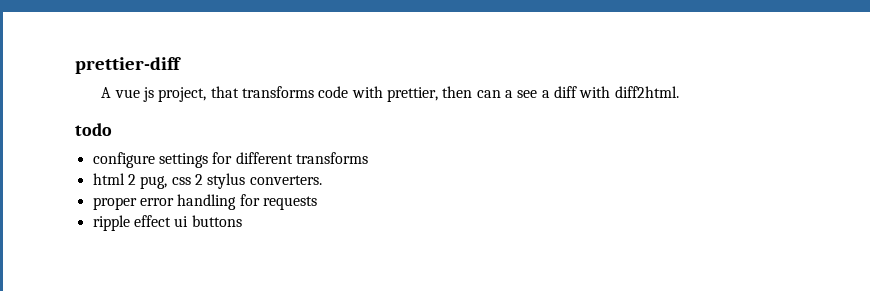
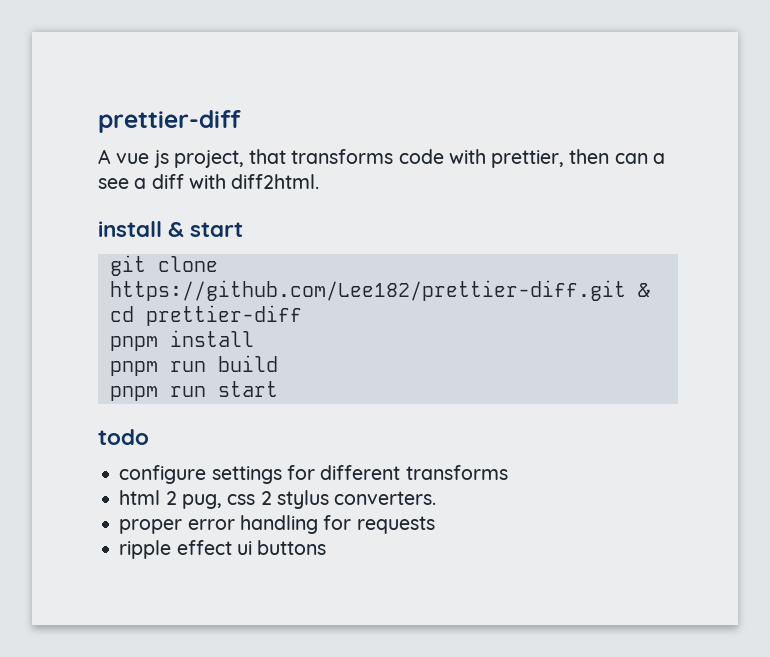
(679, 92) none -> [98,221,244,237] [109,255,218,276] [109,280,650,301] [109,305,302,326] [109,330,254,351] [109,355,278,376] [109,381,278,401] // install & start // git clone https://github.com/Lee182/prettier-diff.git & cd prettier-diff // pnpm install // pnpm run build // pnpm run start

